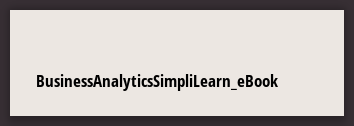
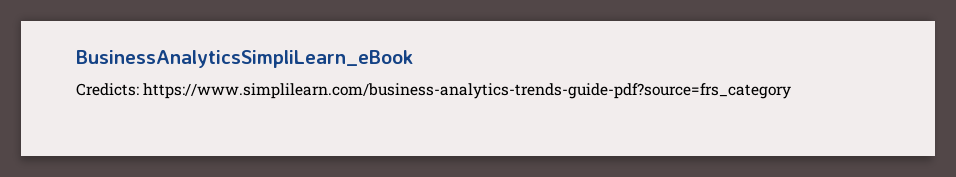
(278, 82) none -> [76,83,792,99] // Credicts: https://www.simplilearn.com/business-analytics-trends-guide-pdf?source=frs_category

